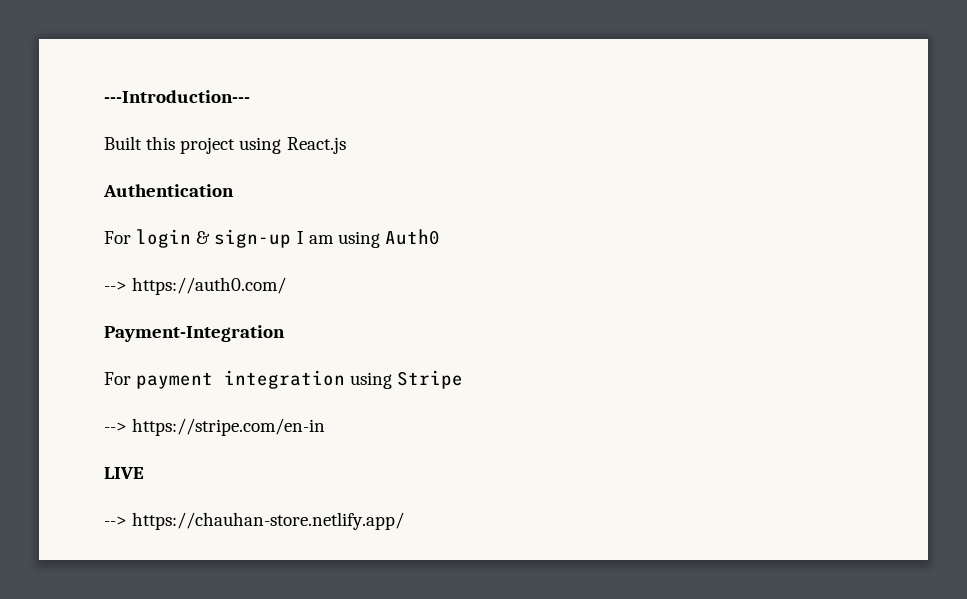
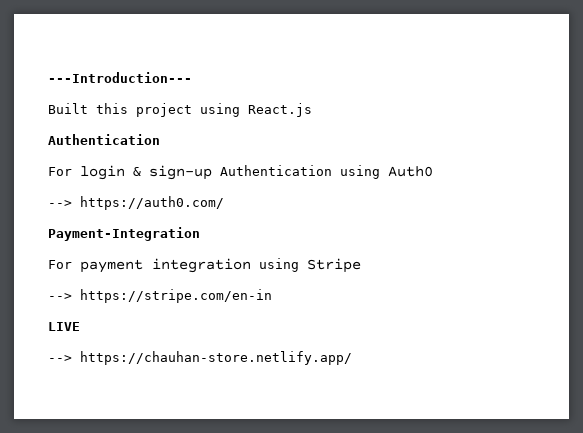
[296,231,334,244] I am -> [220,165,332,176] Authentication

